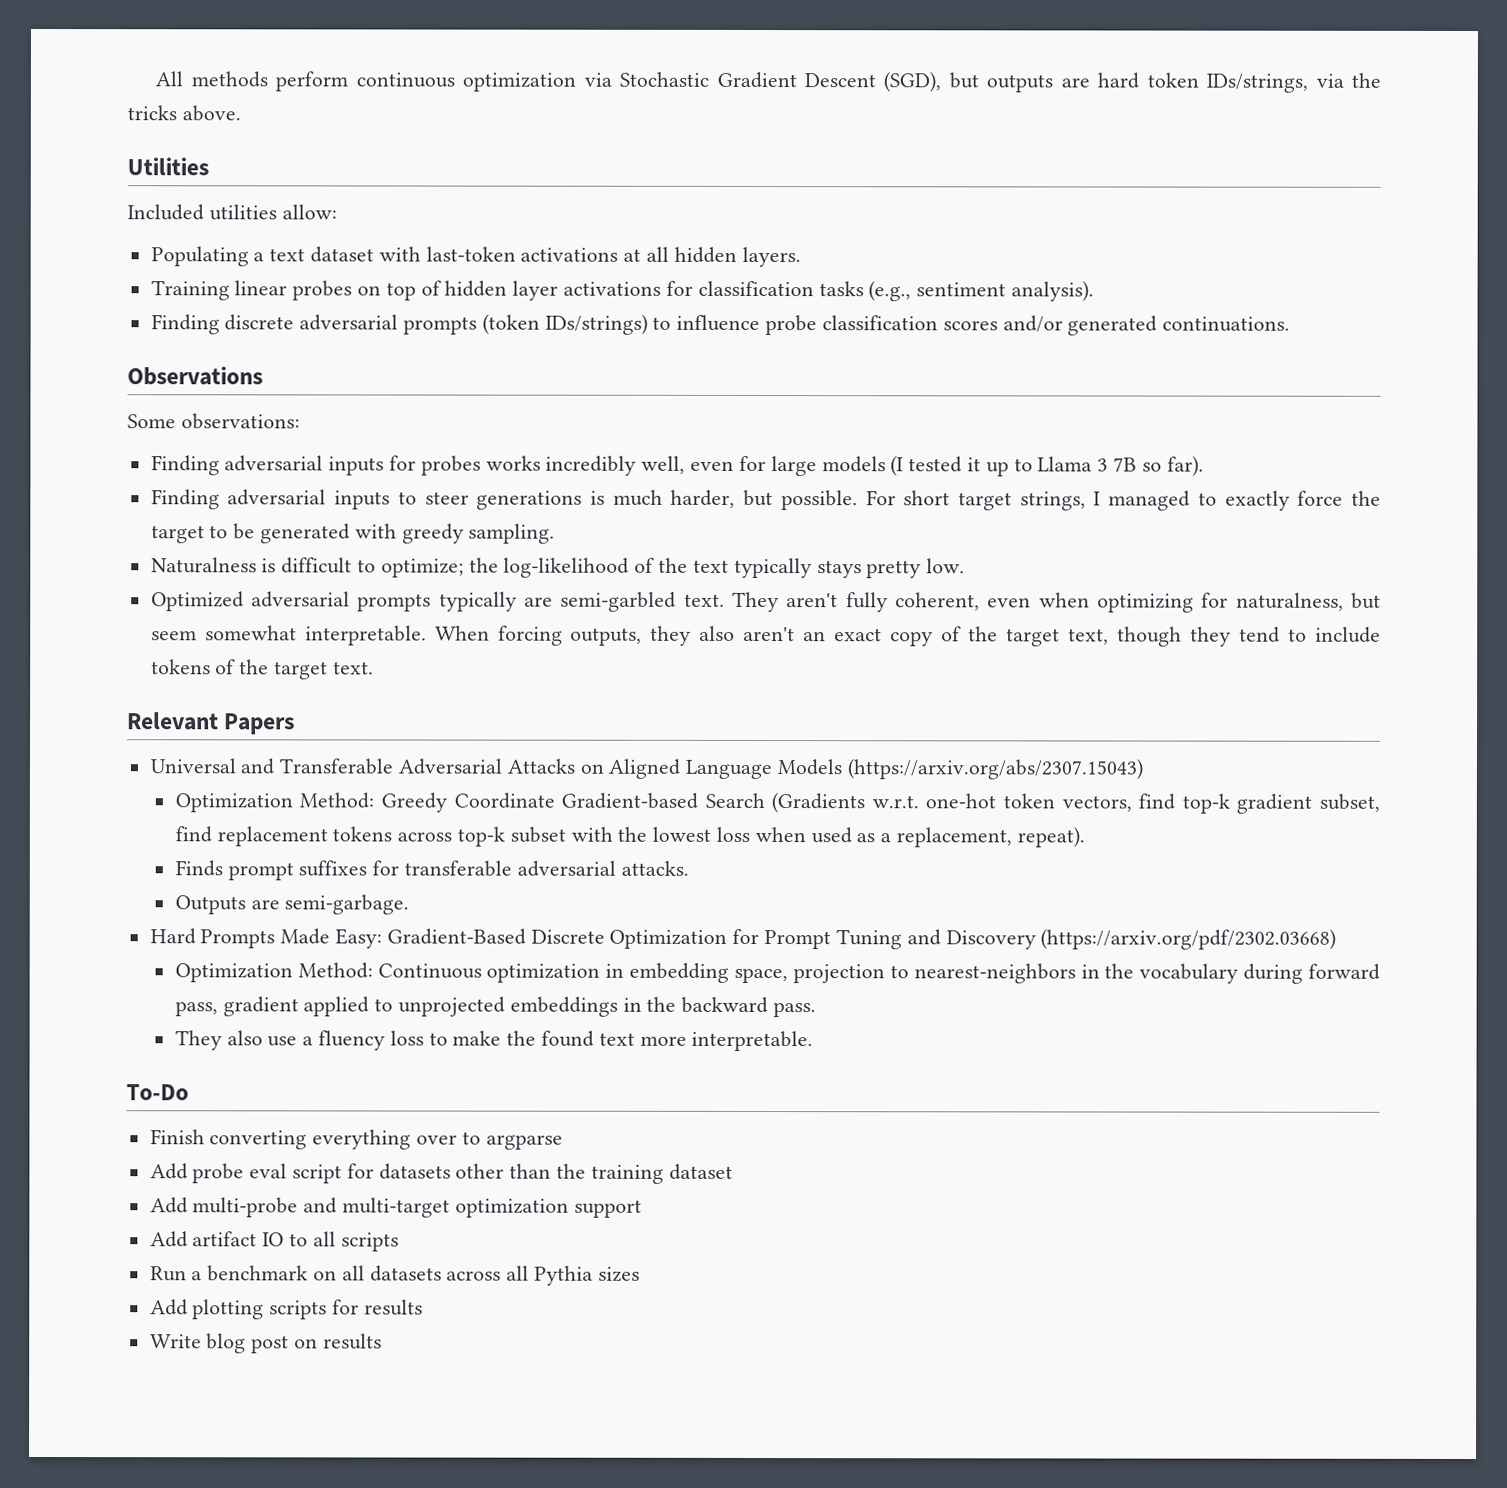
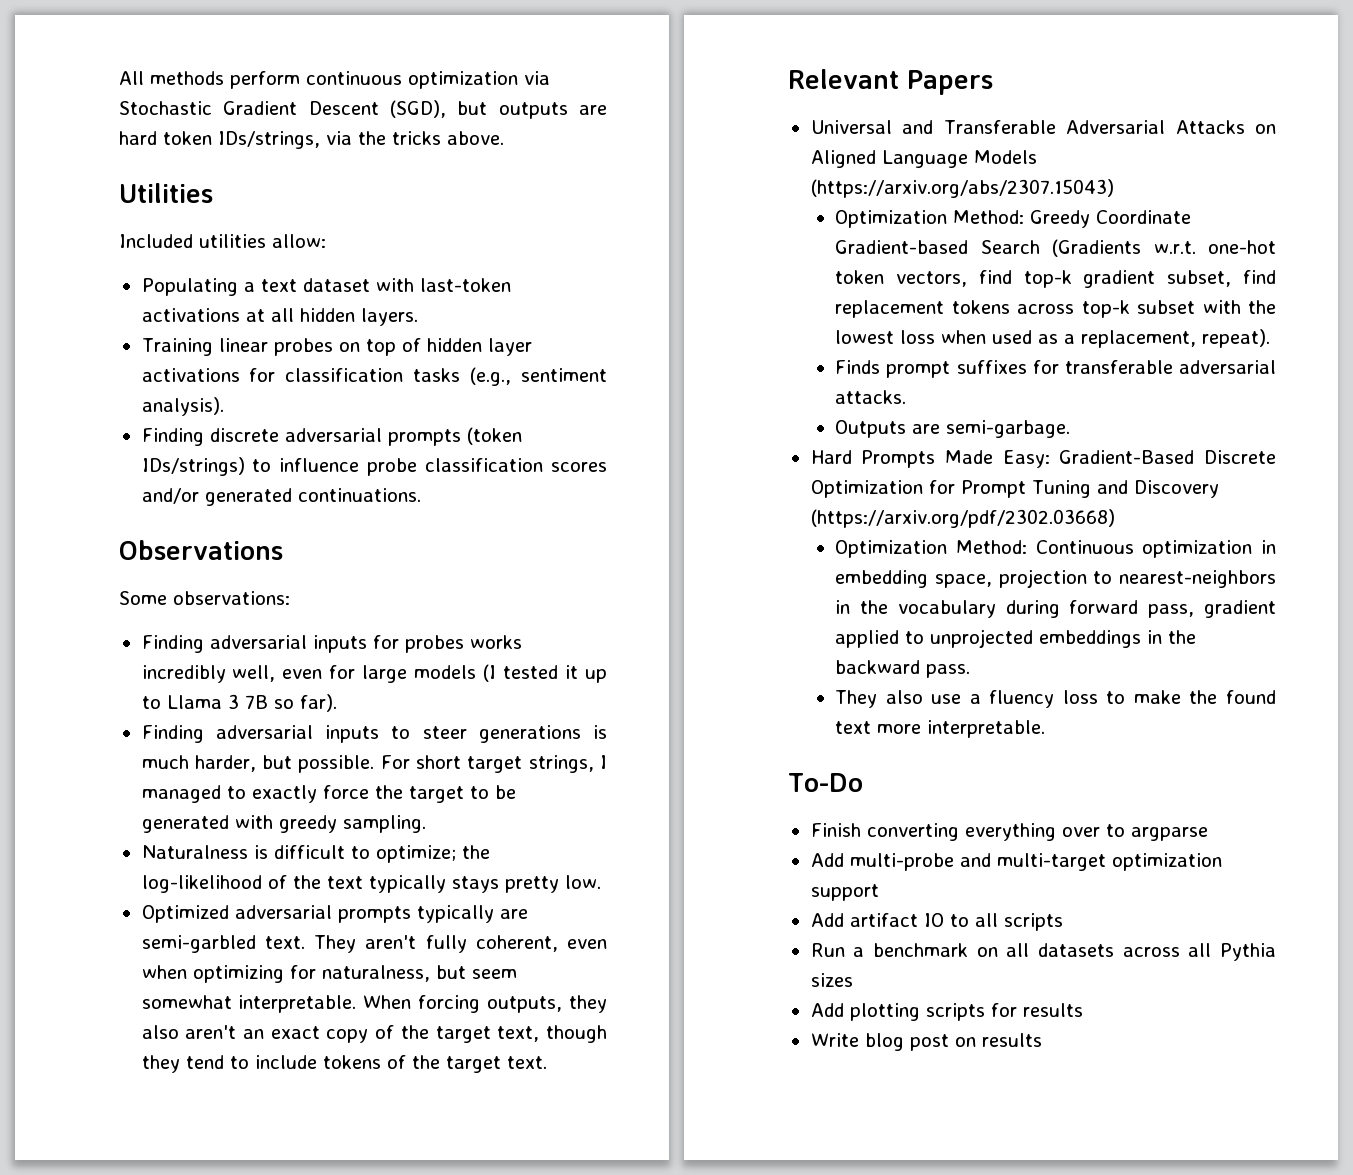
[149,1163,733,1184] // Add probe eval script for datasets other than the training dataset -> (1208, 834) none

